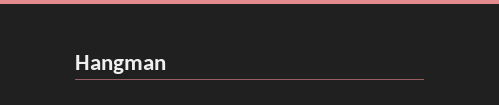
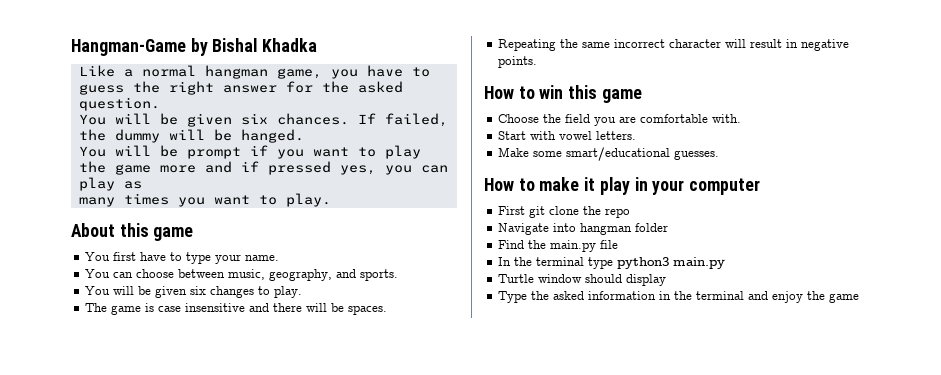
[75,55,166,74] Hangman -> [71,38,318,56] [78,65,430,79] [78,81,403,95] [78,97,160,111] [78,113,448,127] [78,129,304,143] [78,145,421,159] [78,161,448,175] [78,177,142,191] [78,193,331,207] [71,223,194,241] [85,252,280,264] [85,269,399,281] [85,286,303,298] [85,303,388,315] [498,39,850,51] [498,56,538,68] [484,85,642,103] [498,114,742,126] [498,131,637,140] [498,147,720,161] [484,177,761,195] [498,206,631,218] [498,223,669,235] [498,240,619,252] [498,257,726,269] [498,274,667,286] [498,291,860,303] Hangman-Game by Bishal Khadka // Like a normal hangman game, you have to guess the right answer for the asked question. // You will be given six chances. If failed, the dummy will be hanged. // You will be prompt if you want to play the game more and if pressed yes, you can play as // many times you want to play. // About this game // You first have to type your name. // You can choose between music, geography, and sports. // You will be given six changes to play. // The game is case insensitive and there will be spaces. // Repeating the same incorrect character will result in negative points. // How to win this game // Choose the field you are comfortable with. // Start with vowel letters. // Make some smart/educational guesses. // How to make it play in your computer // First git clone the repo // Navigate into hangman folder // Find the main.py file // In the terminal type python3 main.py // Turtle window should display // Type the asked information in the terminal and enjoy the game

